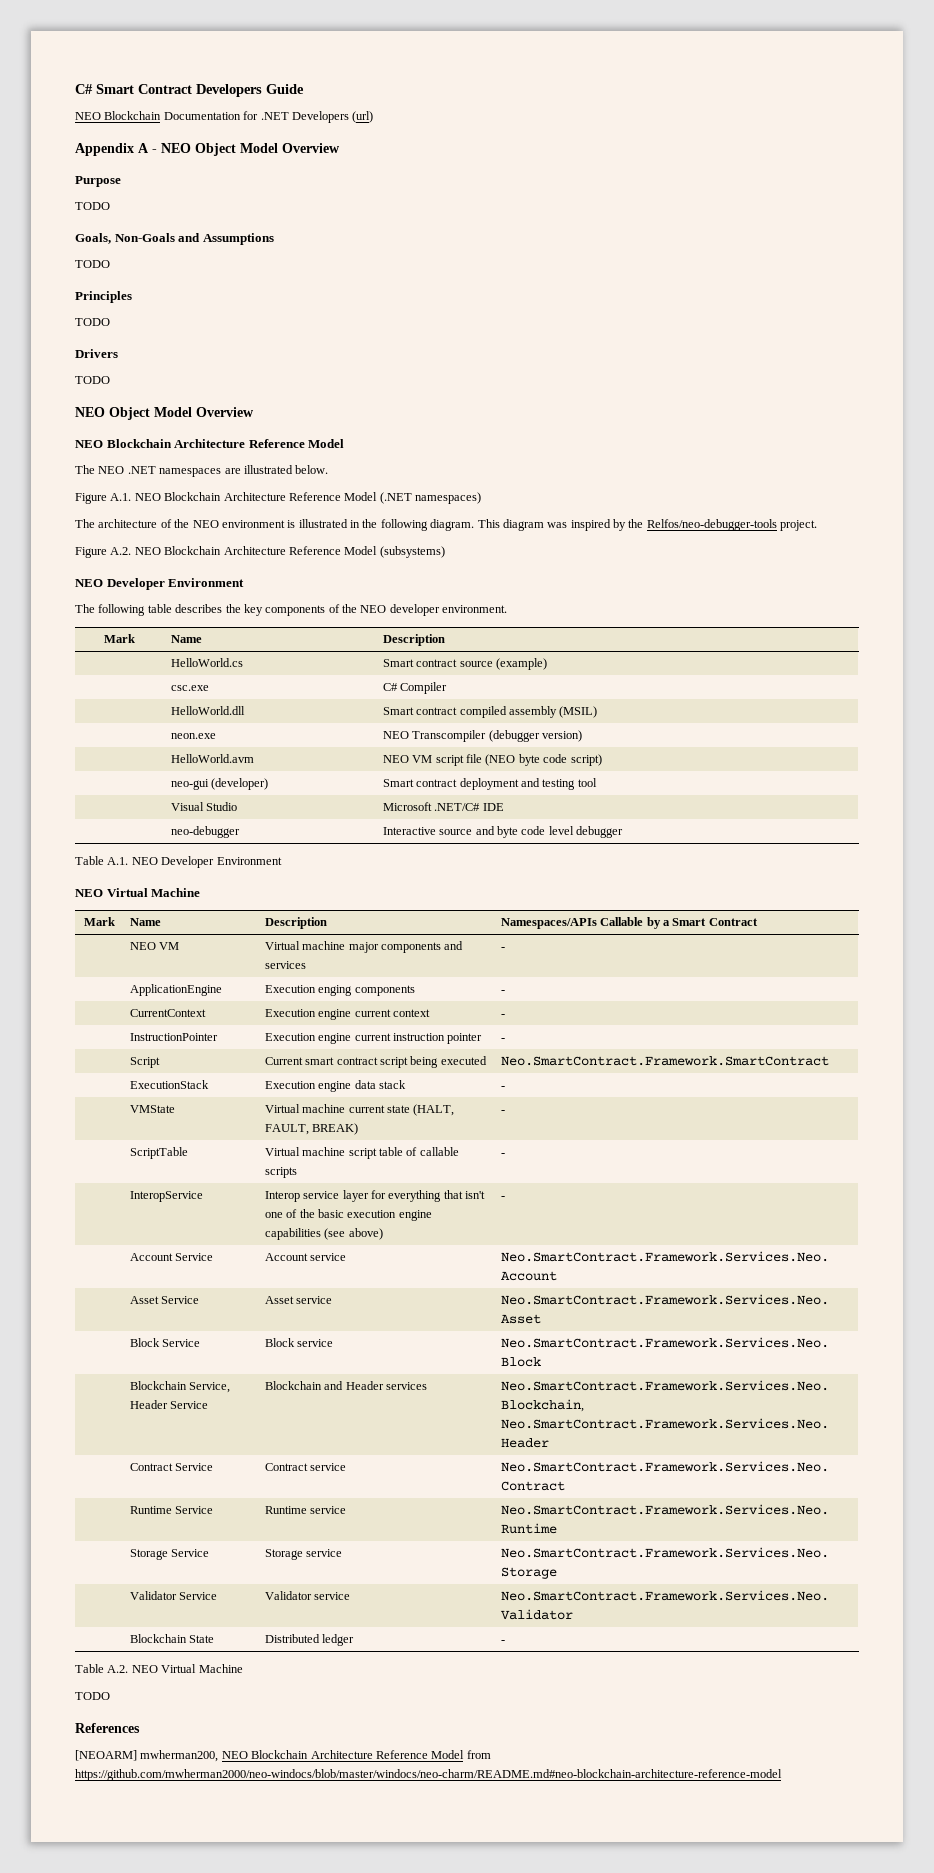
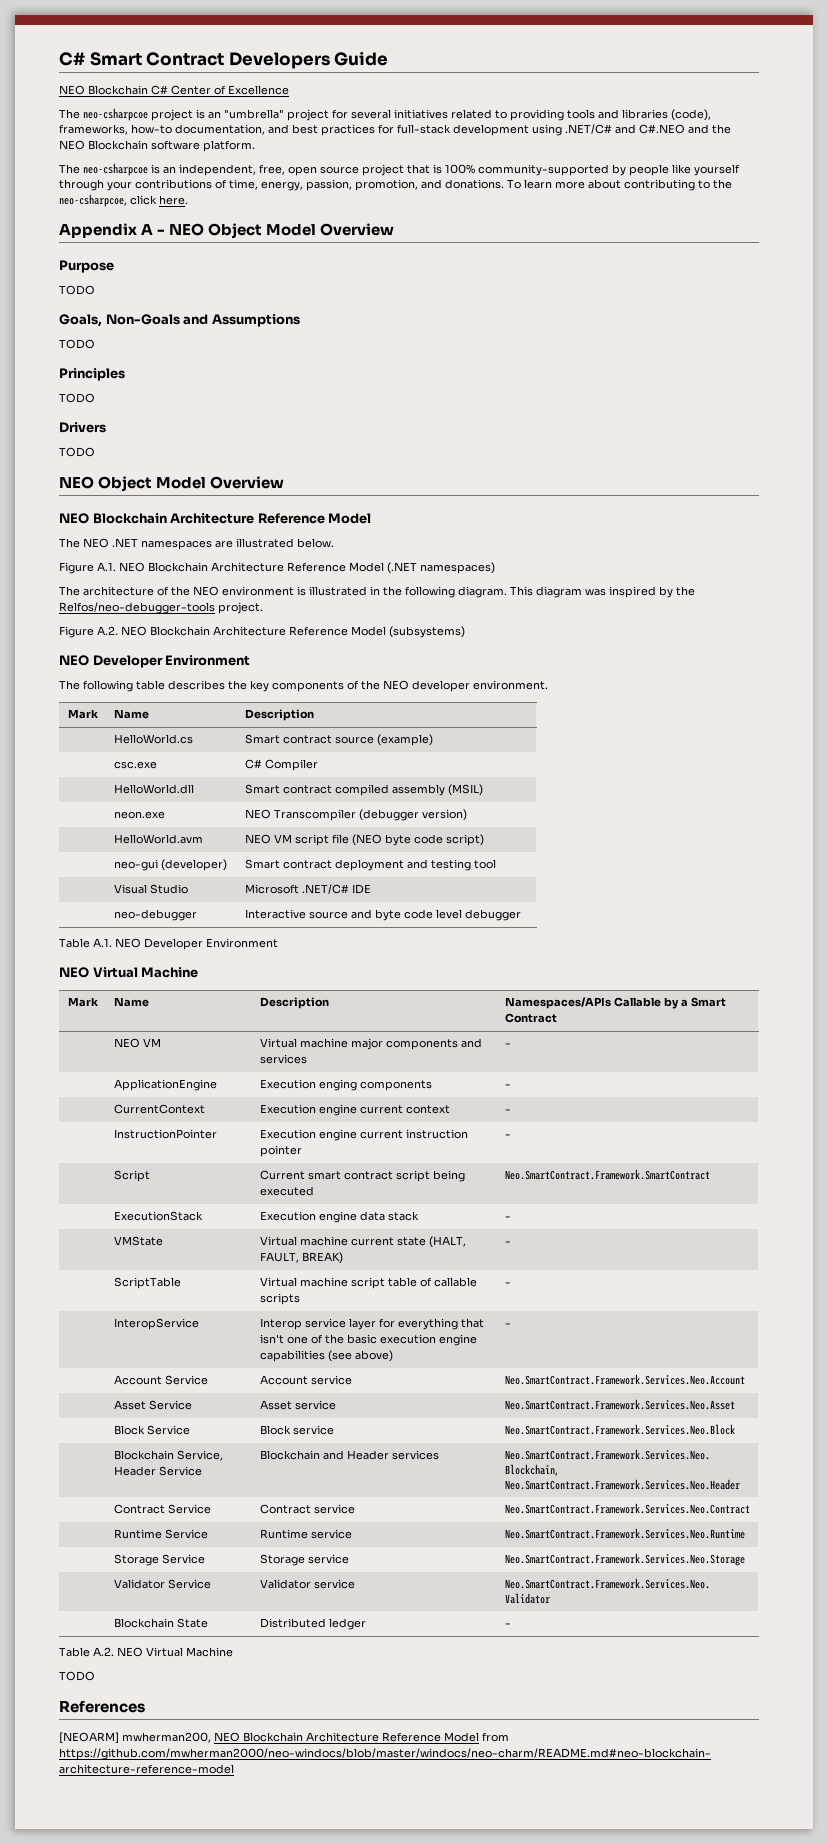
[163,111,374,123] Documentation for .NET Developers (url) -> [151,85,289,95] [59,108,711,121] [59,124,731,136] [59,140,255,152] [59,163,740,176] [59,179,732,191] [59,194,188,207] C# Center of Excellence // The neo-csharpcoe project is an "umbrella" project for several initiatives related to providing tools and libraries (code), frameworks, how-to documentation, and best practices for full-stack development using .NET/C# and C#.NEO and the NEO Blockchain software platform. // The neo-csharpcoe is an independent, free, open source project that is 100% community-supported by people like yourself through your contributions of time, energy, passion, promotion, and donations. To learn more about contributing to the neo-csharpcoe, click here.

